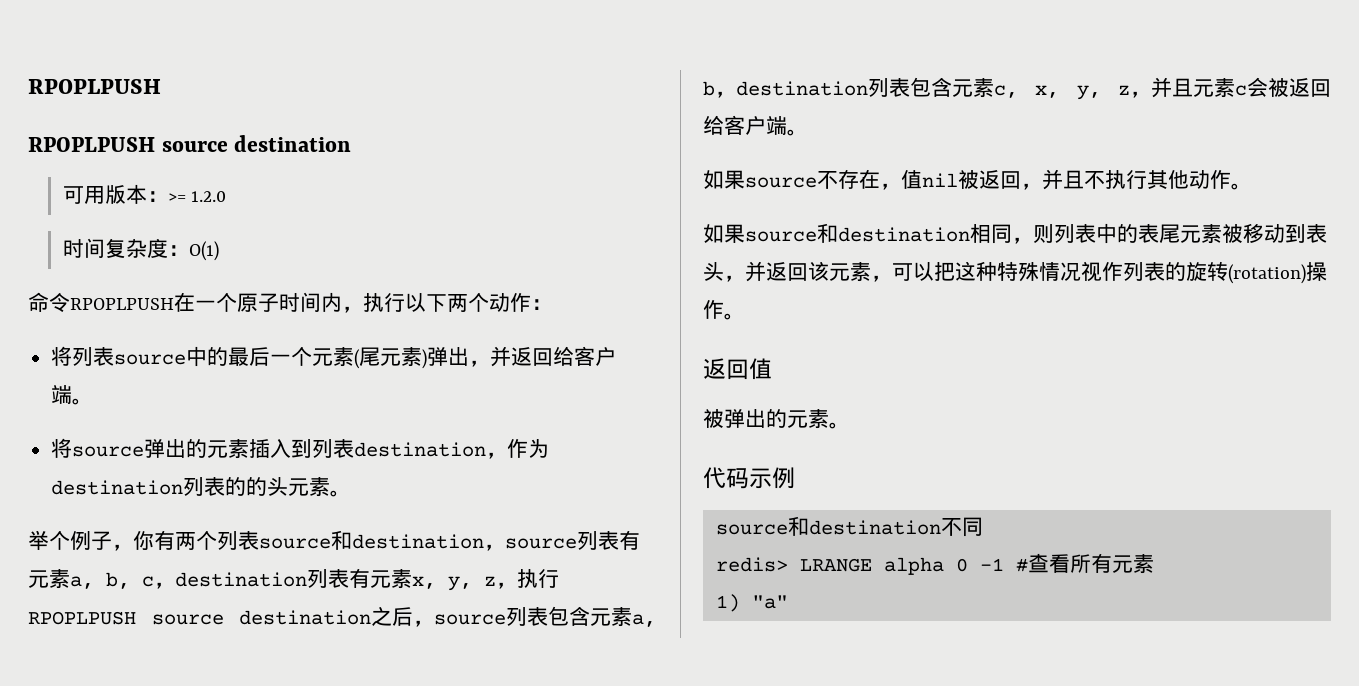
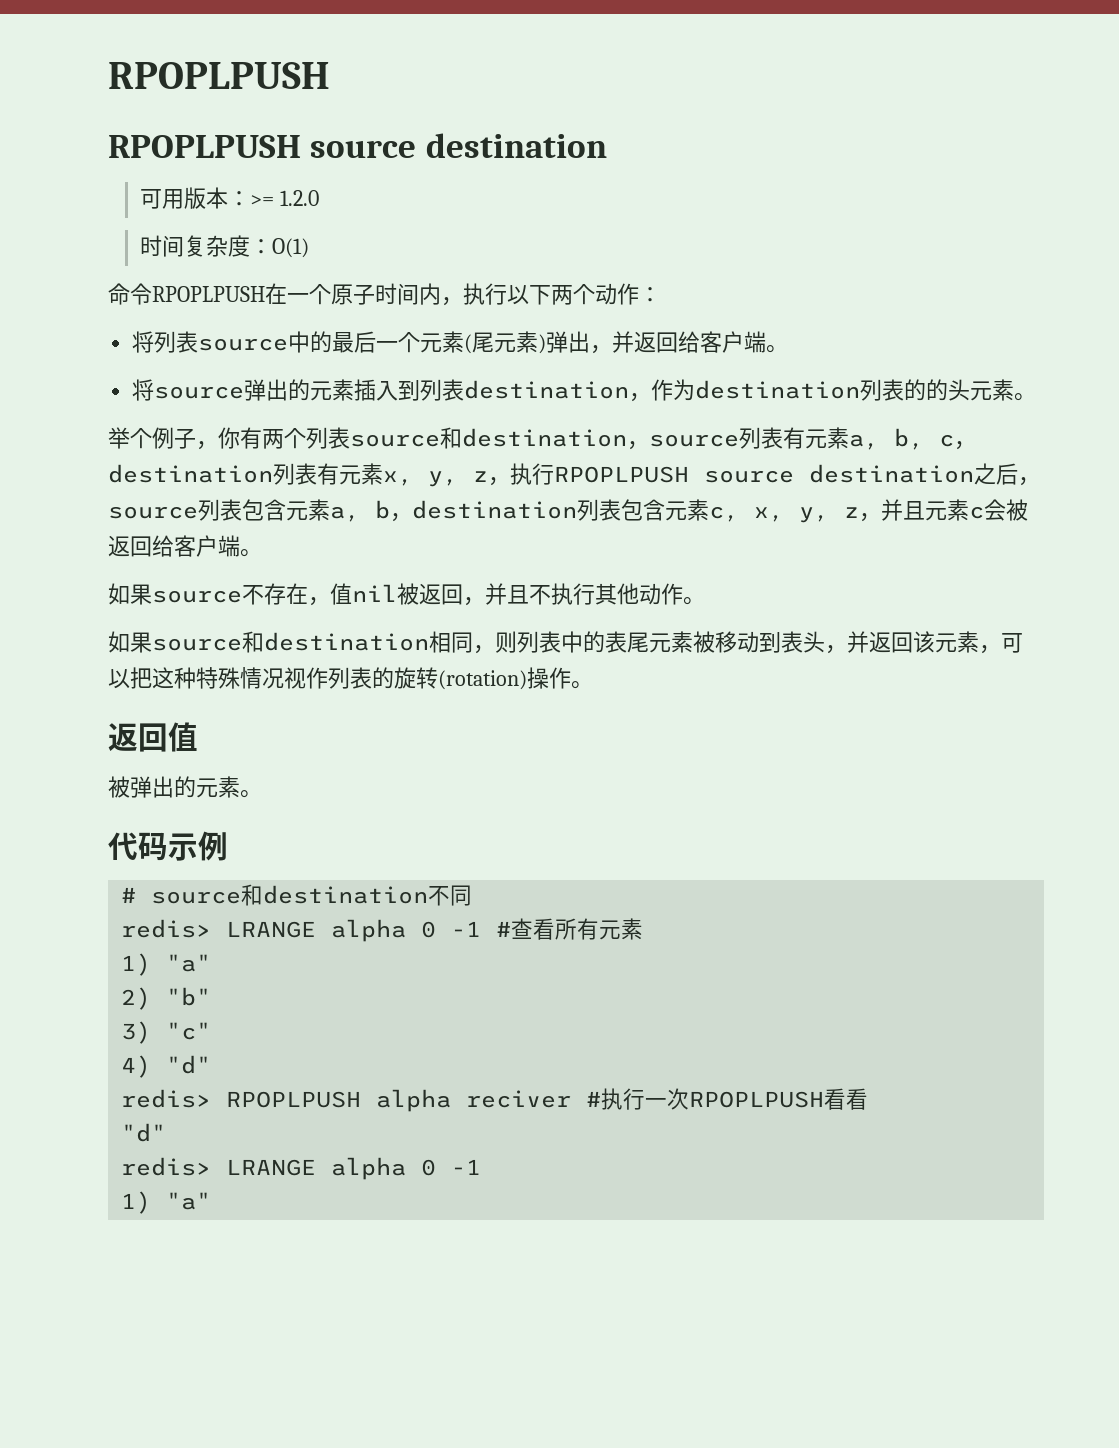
(795, 478) none -> [121,887,137,903] #
(788, 602) none -> [121,987,212,1010] [121,1021,212,1044] [121,1055,212,1078] [121,1088,869,1112] [121,1123,167,1142] [121,1157,482,1180] [121,1191,212,1214] // 2) "b" // 3) "c" // 4) "d" // redis> RPOPLPUSH alpha reciver #执行一次RPOPLPUSH看看 // "d" // redis> LRANGE alpha 0 -1 // 1) "a"

